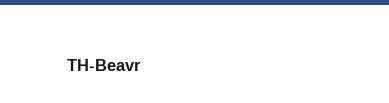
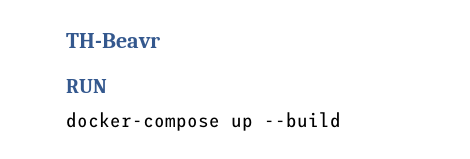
(141, 65) none -> [66,79,107,93] [66,112,341,131] // RUN // docker-compose up --build

